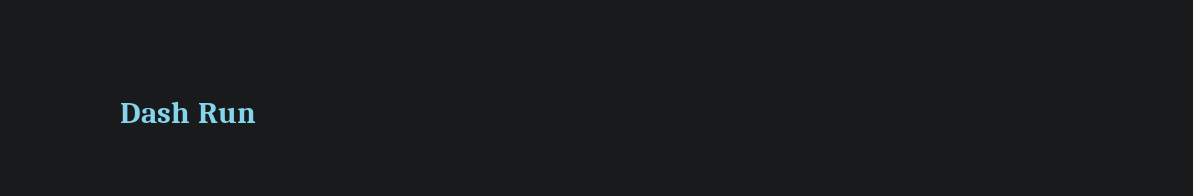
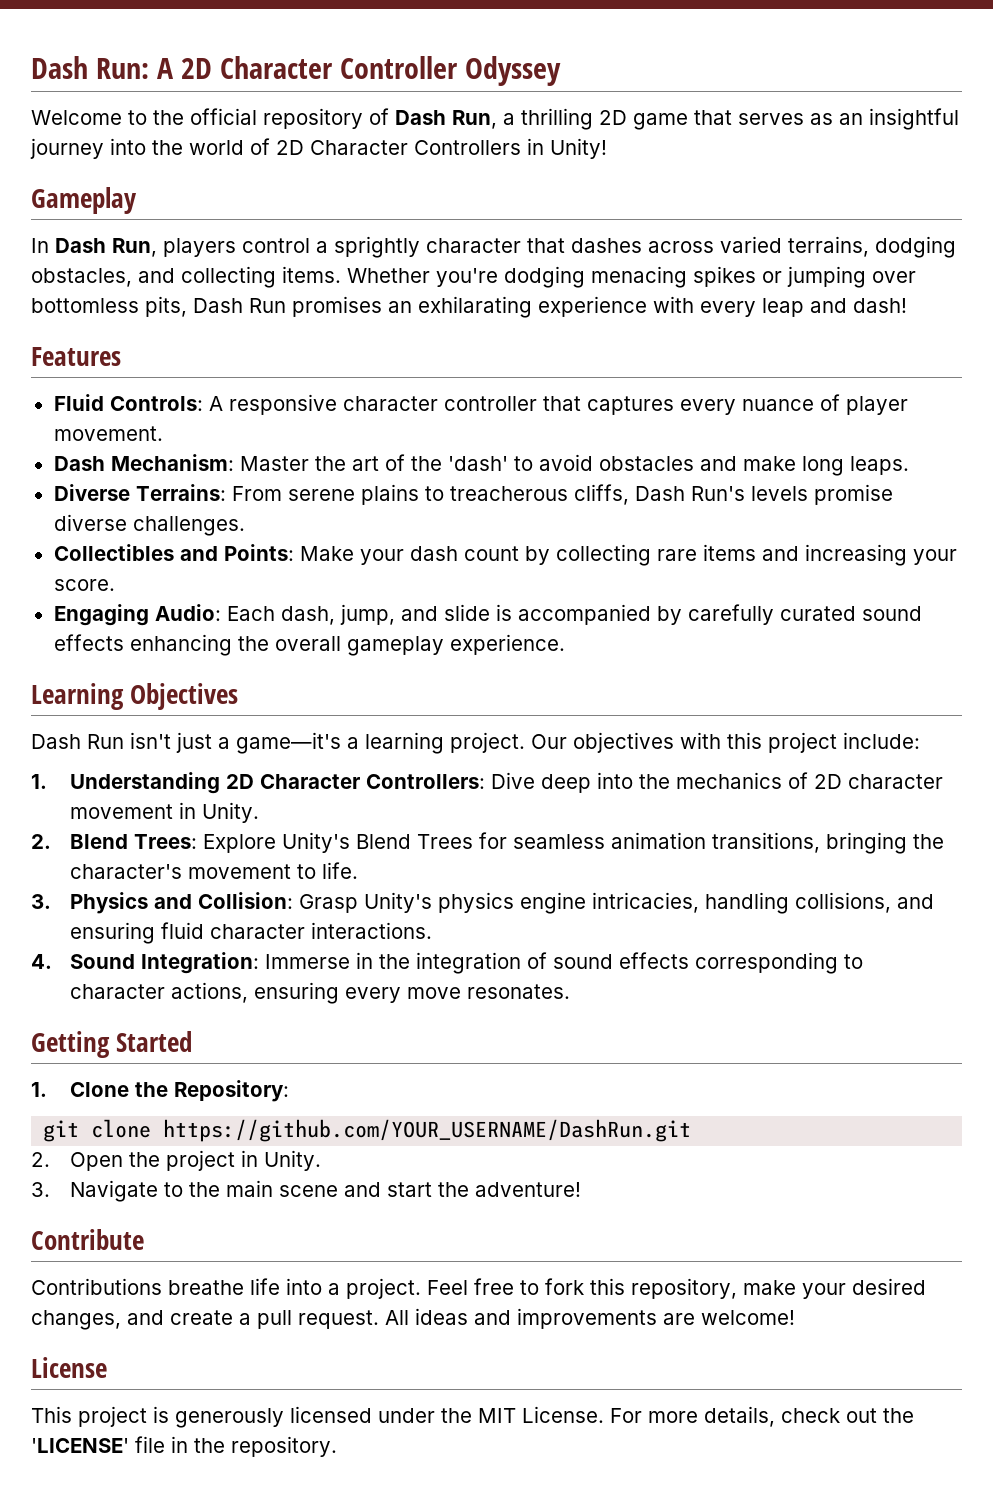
[120,101,257,123] Dash Run -> [31,56,561,86] [31,108,959,130] [30,138,607,159] [31,187,137,214] [31,236,956,258] [31,266,916,288] [31,296,907,318] [31,347,121,366] [53,394,908,415] [53,426,163,441] [53,454,909,476] [53,484,893,505] [53,514,245,536] [53,544,957,566] [53,579,115,591] [53,604,922,626] [53,634,565,656] [31,683,239,710] [31,732,920,754] [31,772,943,794] [69,802,259,823] [31,832,944,854] [69,862,358,879] [31,892,934,914] [69,922,432,944] [31,952,863,974] [69,982,570,1004] [31,1031,193,1058] [31,1080,289,1102] [43,1119,692,1142] [31,1150,321,1171] [31,1180,581,1202] [31,1229,144,1250] [31,1278,926,1299] [31,1308,795,1330] [31,1357,107,1378] [31,1406,914,1428] [31,1436,337,1457] Dash Run: A 2D Character Controller Odyssey // Welcome to the official repository of Dash Run, a thrilling 2D game that serves as an insightful journey into the world of 2D Character Controllers in Unity! // Gameplay // In Dash Run, players control a sprightly character that dashes across varied terrains, dodging obstacles, and collecting items. Whether you're dodging menacing spikes or jumping over bottomless pits, Dash Run promises an exhilarating experience with every leap and dash! // Features // Fluid Controls: A responsive character controller that captures every nuance of player movement. // Dash Mechanism: Master the art of the 'dash' to avoid obstacles and make long leaps. // Diverse Terrains: From serene plains to treacherous cliffs, Dash Run's levels promise diverse challenges. // Collectibles and Points: Make your dash count by collecting rare items and increasing your score. // Engaging Audio: Each dash, jump, and slide is accompanied by carefully curated sound effects enhancing the overall gameplay experience. // Learning Objectives // Dash Run isn't just a game—it's a learning project. Our objectives with this project include: // 1. Understanding 2D Character Controllers: Dive deep into the mechanics of 2D character movement in Unity. // 2. Blend Trees: Explore Unity's Blend Trees for seamless animation transitions, bringing the character's movement to life. // 3. Physics and Collision: Grasp Unity's physics engine intricacies, handling collisions, and ensuring fluid character interactions. // 4. Sound Integration: Immerse in the integration of sound effects corresponding to character actions, ensuring every move resonates. // Getting Started // 1. Clone the Repository: // git clone https://github.com/YOUR_USERNAME/DashRun.git // 2. Open the project in Unity. // 3. Navigate to the main scene and start the adventure! // Contribute // Contributions breathe life into a project. Feel free to fork this repository, make your desired changes, and create a pull request. All ideas and improvements are welcome! // License // This project is generously licensed under the MIT License. For more details, check out the 'LICENSE' file in the repository.

